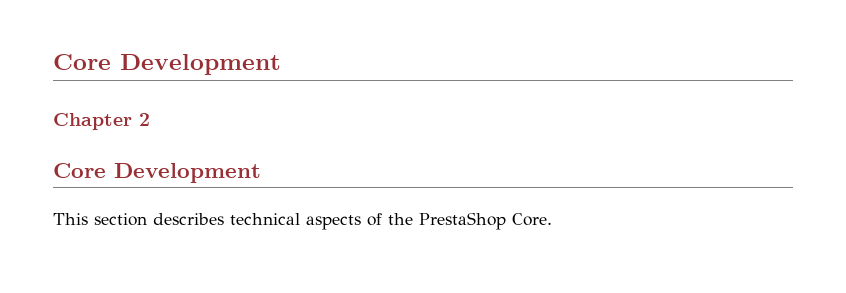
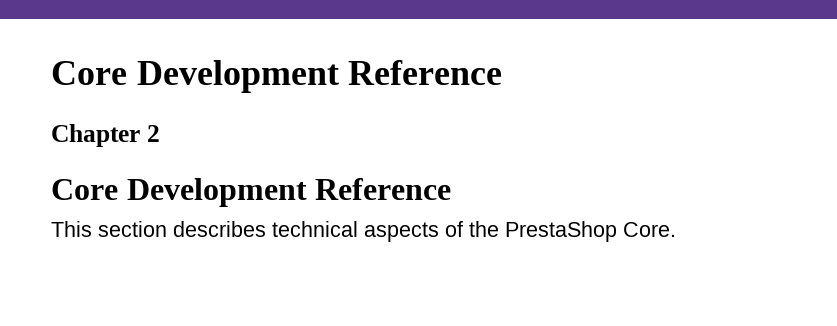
[53,54,281,75] Core Development -> [51,60,503,93] Core Development Reference
(261, 173) none -> [315,178,452,200] Reference

